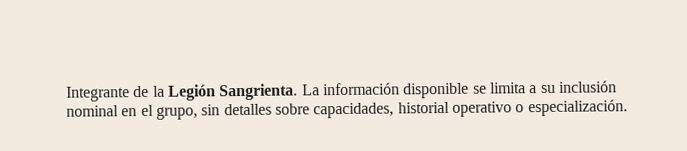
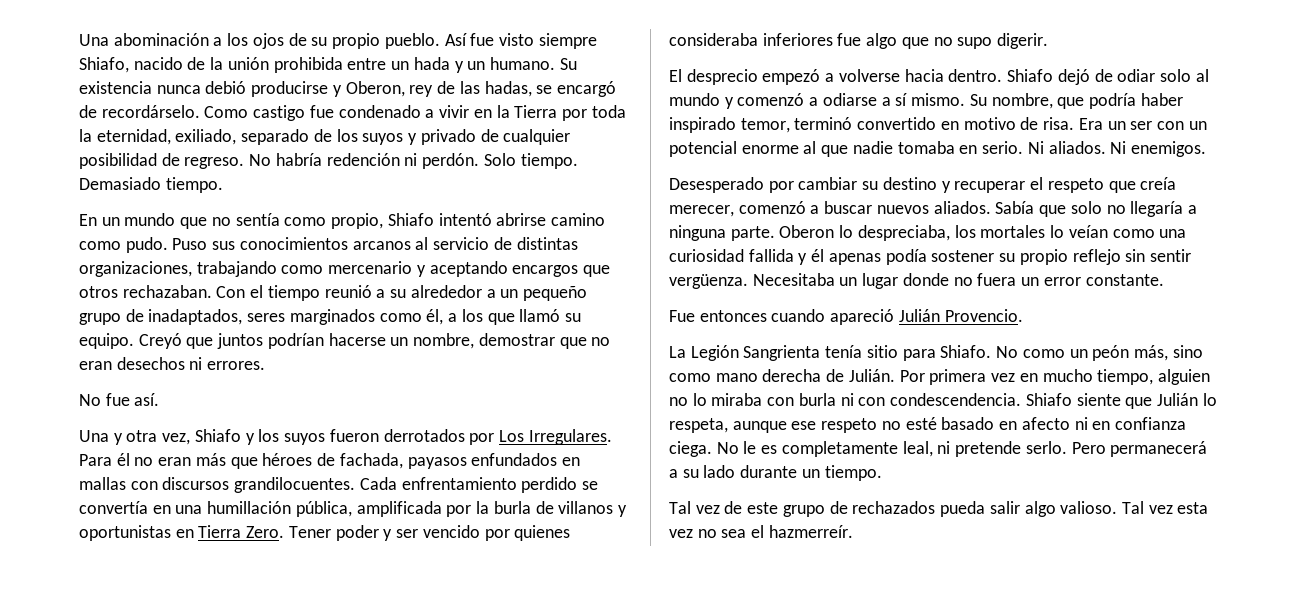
[66,80,617,102] [66,99,628,120] Integrante de la Legión Sangrienta. La información disponible se limita a su inclusión nominal en el grupo, sin detalles sobre capacidades, historial operativo o especialización. -> [79,33,597,49] [79,57,577,73] [79,81,616,97] [79,105,626,121] [79,129,571,145] [79,153,578,169] [79,177,223,193] [79,213,605,229] [79,237,578,253] [79,261,611,277] [79,285,587,301] [79,309,581,325] [79,333,611,349] [79,357,266,370] [79,393,160,406] [79,429,612,445] [79,453,580,469] [79,477,599,493] [79,501,627,517] [79,525,571,541] [669,33,1049,49] [669,69,1209,85] [669,93,1183,109] [669,117,1207,133] [669,141,1206,157] [669,177,1177,193] [669,201,1197,217] [669,225,1187,241] [669,249,1191,265] [669,273,1164,289] [669,309,1023,325] [669,345,1203,361] [669,369,1210,385] [669,393,1217,409] [669,417,1186,433] [669,441,1208,457] [669,465,882,481] [669,501,1209,517] [669,525,853,538] Una abominación a los ojos de su propio pueblo. Así fue visto siempre Shiafo, nacido de la unión prohibida entre un hada y un humano. Su existencia nunca debió producirse y Oberon, rey de las hadas, se encargó de recordárselo. Como castigo fue condenado a vivir en la Tierra por toda la eternidad, exiliado, separado de los suyos y privado de cualquier posibilidad de regreso. No habría redención ni perdón. Solo tiempo. Demasiado tiempo. // En un mundo que no sentía como propio, Shiafo intentó abrirse camino como pudo. Puso sus conocimientos arcanos al servicio de distintas organizaciones, trabajando como mercenario y aceptando encargos que otros rechazaban. Con el tiempo reunió a su alrededor a un pequeño grupo de inadaptados, seres marginados como él, a los que llamó su equipo. Creyó que juntos podrían hacerse un nombre, demostrar que no eran desechos ni errores. // No fue así. // Una y otra vez, Shiafo y los suyos fueron derrotados por Los Irregulares. Para él no eran más que héroes de fachada, payasos enfundados en mallas con discursos grandilocuentes. Cada enfrentamiento perdido se convertía en una humillación pública, amplificada por la burla de villanos y oportunistas en Tierra Zero. Tener poder y ser vencido por quienes consideraba inferiores fue algo que no supo digerir. // El desprecio empezó a volverse hacia dentro. Shiafo dejó de odiar solo al mundo y comenzó a odiarse a sí mismo. Su nombre, que podría haber inspirado temor, terminó convertido en motivo de risa. Era un ser con un potencial enorme al que nadie tomaba en serio. Ni aliados. Ni enemigos. // Desesperado por cambiar su destino y recuperar el respeto que creía merecer, comenzó a buscar nuevos aliados. Sabía que solo no llegaría a ninguna parte. Oberon lo despreciaba, los mortales lo veían como una curiosidad fallida y él apenas podía sostener su propio reflejo sin sentir vergüenza. Necesitaba un lugar donde no fuera un error constante. // Fue entonces cuando apareció Julián Provencio. // La Legión Sangrienta tenía sitio para Shiafo. No como un peón más, sino como mano derecha de Julián. Por primera vez en mucho tiempo, alguien no lo miraba con burla ni con condescendencia. Shiafo siente que Julián lo respeta, aunque ese respeto no esté basado en afecto ni en confianza ciega. No le es completamente leal, ni pretende serlo. Pero permanecerá a su lado durante un tiempo. // Tal vez de este grupo de rechazados pueda salir algo valioso. Tal vez esta vez no sea el hazmerreír.

